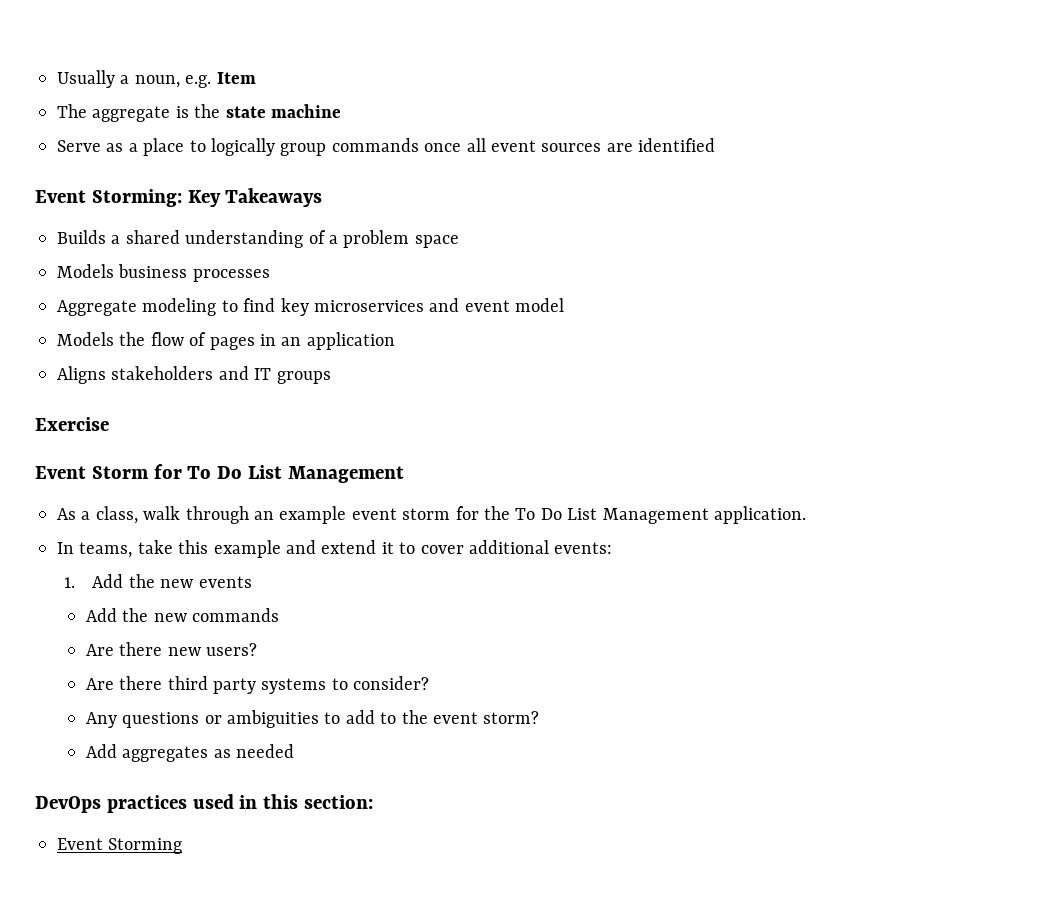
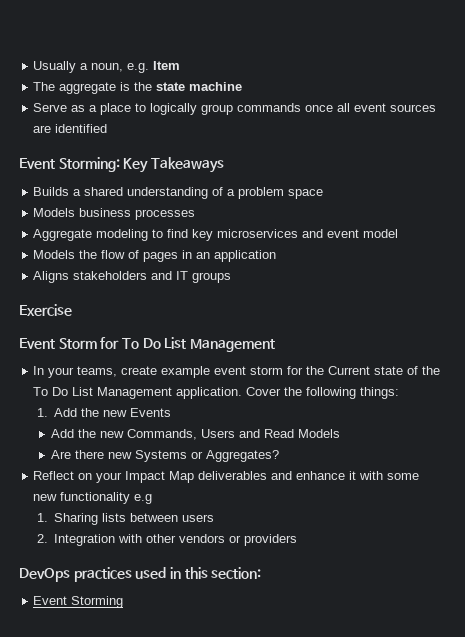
[57,506,274,524] As a class, walk through an -> [33,366,158,378] In your teams, create
(510, 513) none -> [328,366,441,375] Current state of the
[57,540,613,558] // In teams, take this example and extend it to cover additional events: -> [246,387,400,399] Cover the following things:
[198,576,252,588] [85,608,279,622] [85,642,257,656] [85,676,430,694] [85,710,540,728] [85,744,294,762] events // Add the new commands // Are there new users? // Are there third party systems to consider? // Any questions or ambiguities to add to the event storm? // Add aggregates as needed -> [130,408,172,417] [50,429,340,440] [50,450,279,462] [33,471,420,483] [33,492,153,504] [36,513,215,525] [36,534,298,546] Events // Add the new Commands, Users and Read Models // Are there new Systems or Aggregates? // Reflect on your Impact Map deliverables and enhance it with some new functionality e.g // 1. Sharing lists between users // 2. Integration with other vendors or providers

